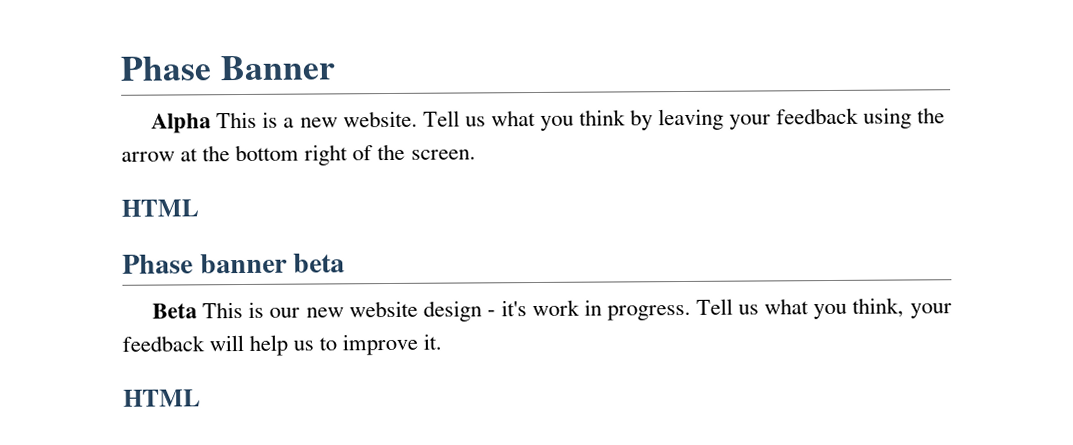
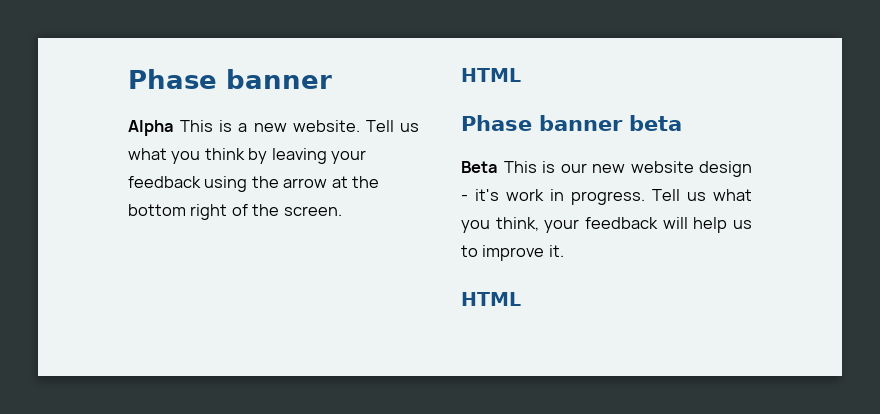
[120,55,336,81] Phase Banner -> [128,69,332,89] Phase banner

